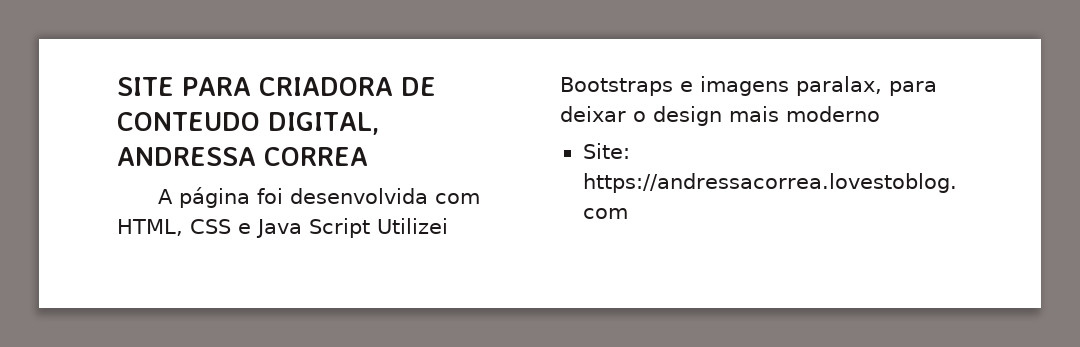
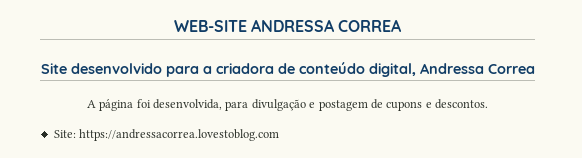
[117,77,436,96] [117,112,379,135] [117,147,368,166] [157,187,480,208] [117,218,448,238] [560,76,937,96] [560,106,880,126] SITE PARA CRIADORA DE CONTEUDO DIGITAL, ANDRESSA CORREA // A página foi desenvolvida com HTML, CSS e Java Script Utilizei Bootstraps e imagens paralax, para deixar o design mais moderno -> [173,19,403,32] [40,62,535,77] [86,99,489,111] WEB-SITE ANDRESSA CORREA // Site desenvolvido para a criadora de conteúdo digital, Andressa Correa // A página foi desenvolvida, para divulgação e postagem de cupons e descontos.

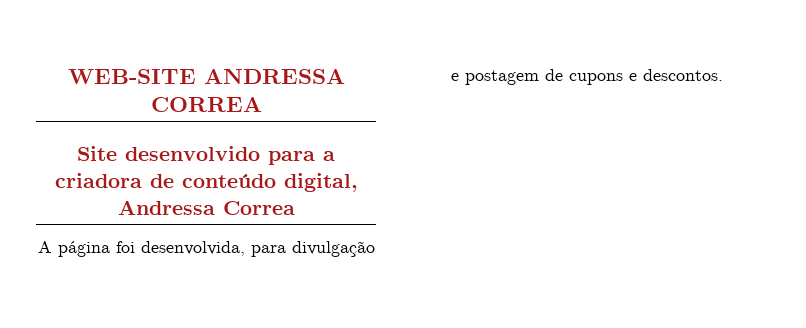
[53,129,280,141] // Site: https://andressacorrea.lovestoblog.com -> (723, 75) none

